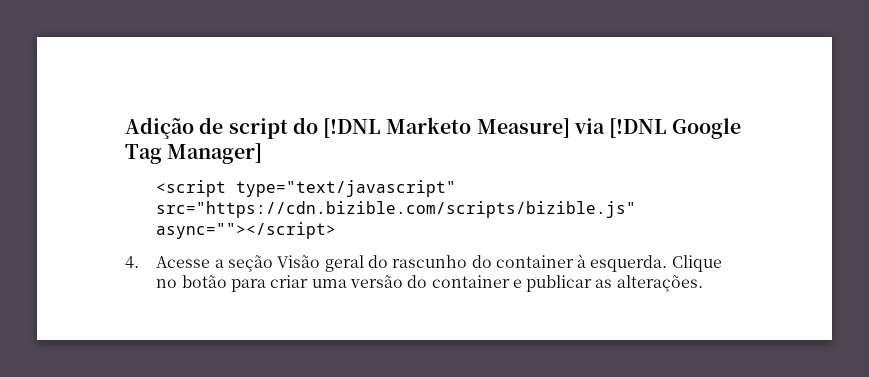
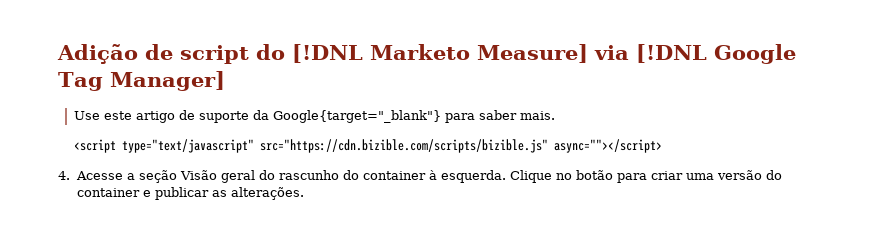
(263, 153) none -> [73,110,555,123] // Use este artigo de suporte da Google{target="_blank"} para saber mais.

